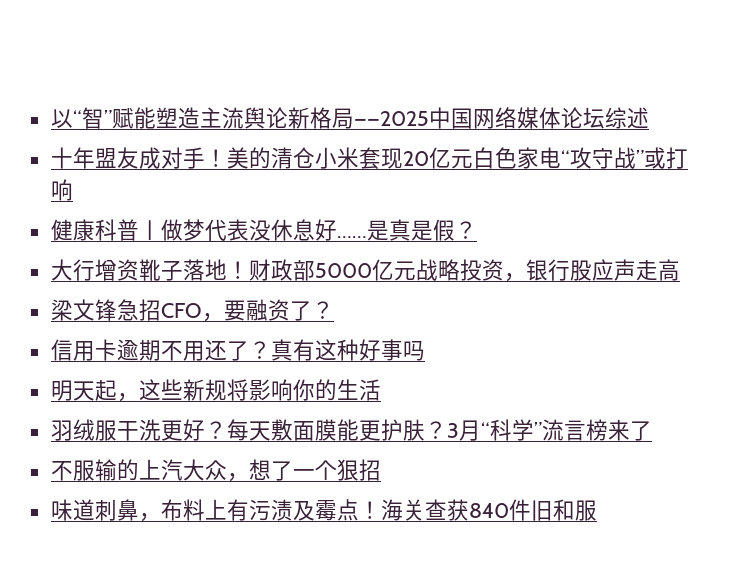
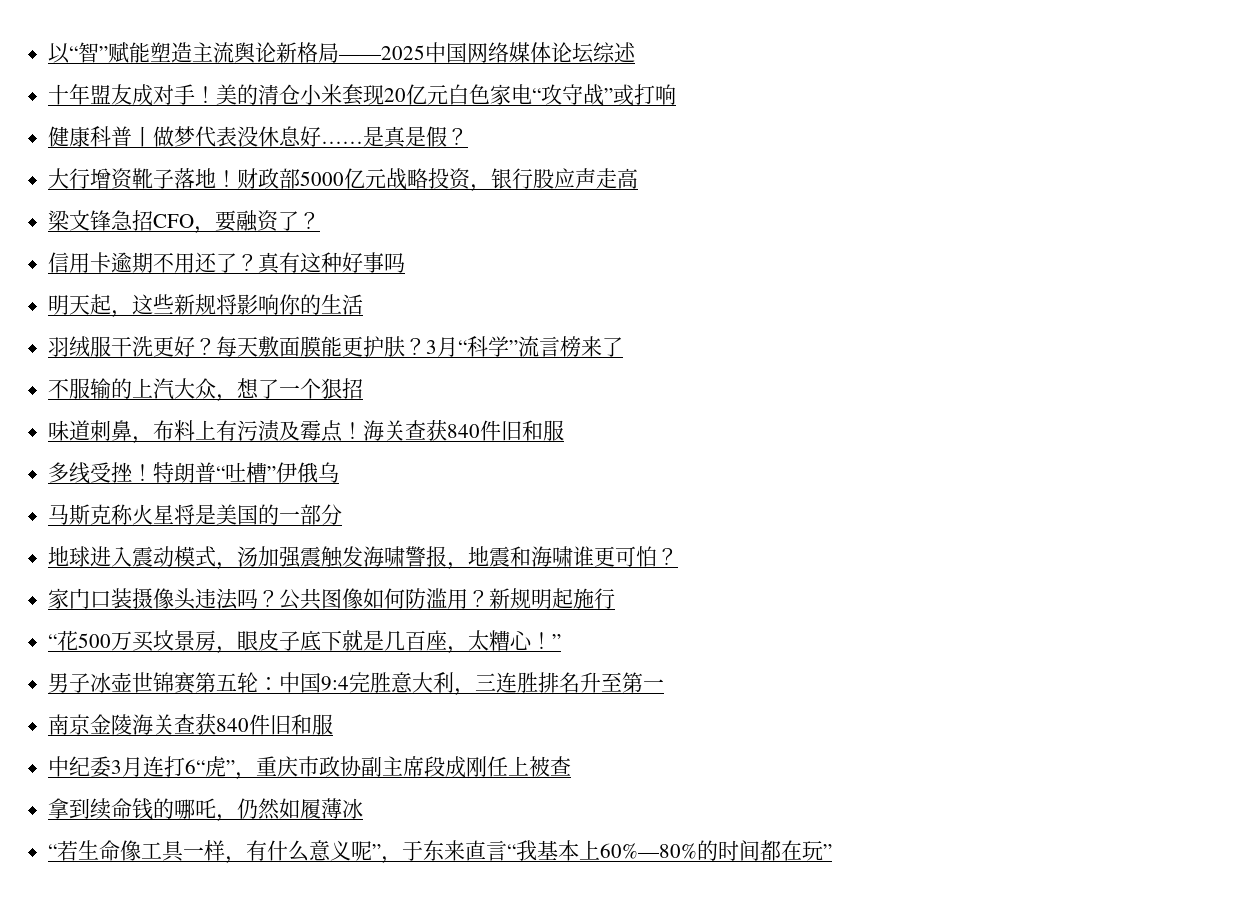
(597, 510) none -> [48,462,340,484] [48,504,343,525] [48,546,679,570] [48,588,616,610] [48,630,562,654] [48,672,665,696] [48,713,334,735] [48,756,572,780] [48,798,364,822] [48,840,833,864] // 多线受挫！特朗普“吐槽”伊俄乌 // 马斯克称火星将是美国的一部分 // 地球进入震动模式，汤加强震触发海啸警报，地震和海啸谁更可怕？ // 家门口装摄像头违法吗？公共图像如何防滥用？新规明起施行 // “花500万买坟景房，眼皮子底下就是几百座，太糟心！” // 男子冰壶世锦赛第五轮：中国9:4完胜意大利，三连胜排名升至第一 // 南京金陵海关查获840件旧和服 // 中纪委3月连打6“虎”，重庆市政协副主席段成刚任上被查 // 拿到续命钱的哪吒，仍然如履薄冰 // “若生命像工具一样，有什么意义呢”，于东来直言“我基本上60%—80%的时间都在玩”

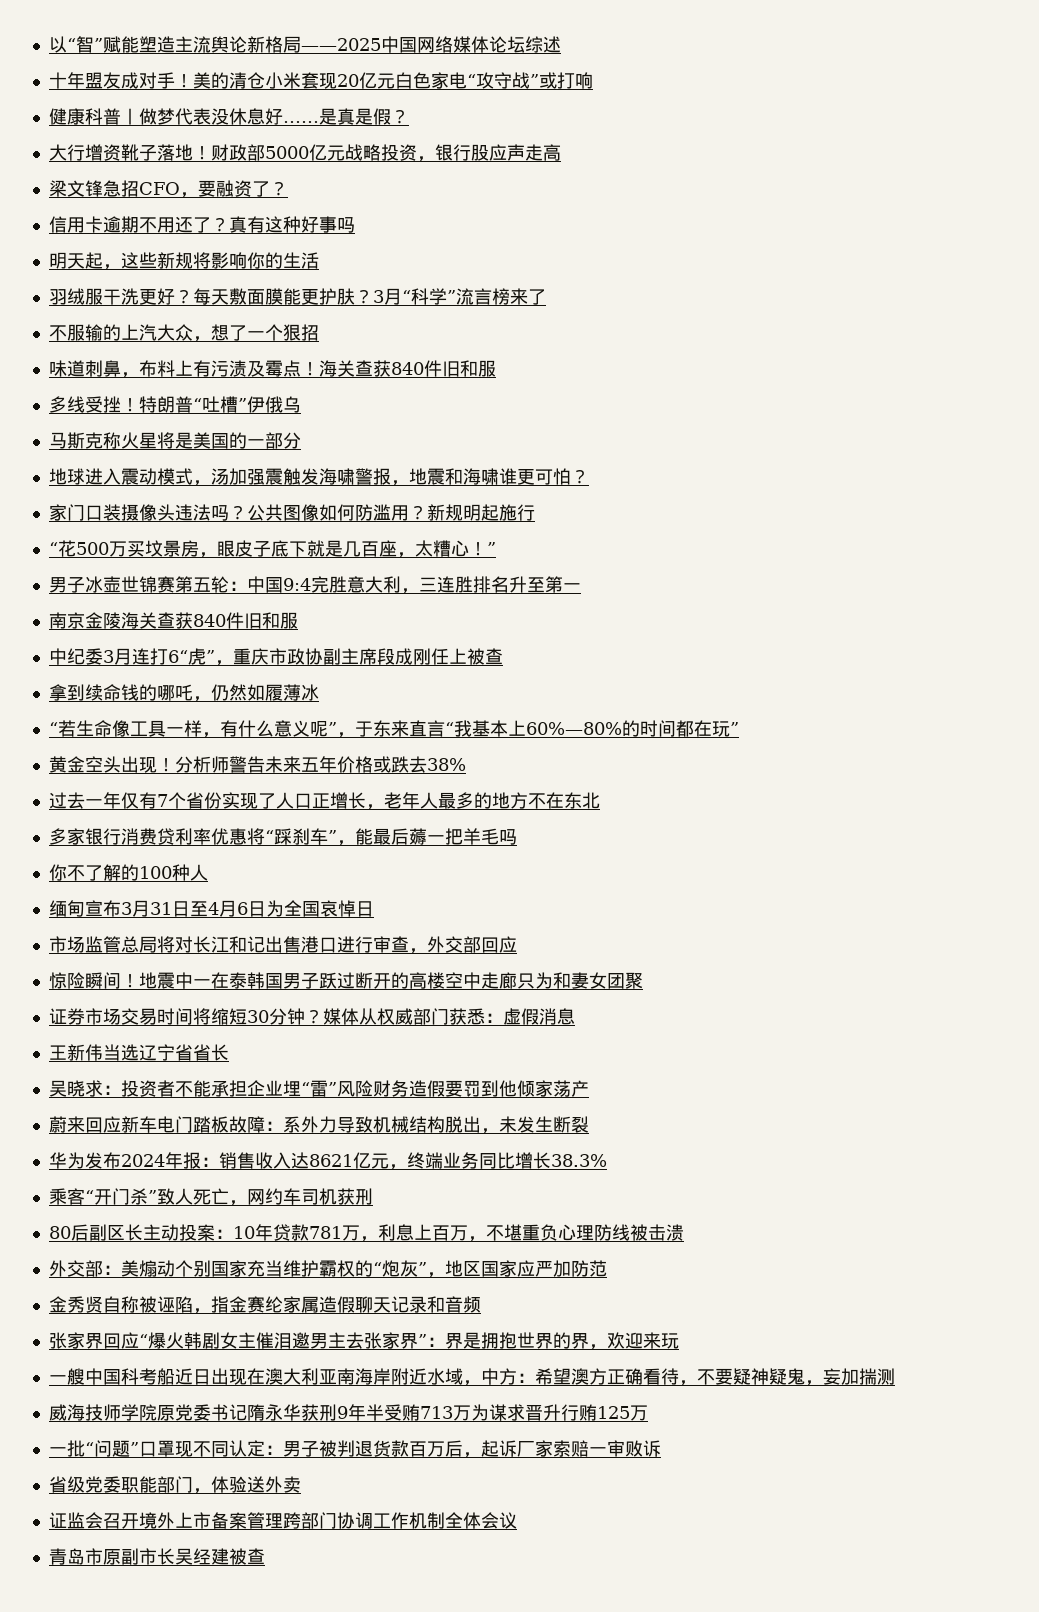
(833, 851) none -> [48,756,466,773] [48,792,600,810] [48,828,517,846] [48,864,208,881] [48,900,374,917] [48,936,517,954] [48,972,643,989] [48,1008,575,1025] [48,1044,229,1061] [48,1080,589,1097] [48,1116,589,1134] [48,1152,607,1170] [48,1188,373,1206] [48,1224,684,1242] [48,1260,607,1278] [48,1296,481,1314] [48,1332,679,1350] [48,1368,895,1386] [48,1404,648,1421] [48,1440,661,1458] [48,1476,301,1494] [48,1512,517,1529] [48,1548,265,1565] // 黄金空头出现！分析师警告未来五年价格或跌去38% // 过去一年仅有7个省份实现了人口正增长，老年人最多的地方不在东北 // 多家银行消费贷利率优惠将“踩刹车”，能最后薅一把羊毛吗 // 你不了解的100种人 // 缅甸宣布3月31日至4月6日为全国哀悼日 // 市场监管总局将对长江和记出售港口进行审查，外交部回应 // 惊险瞬间！地震中一在泰韩国男子跃过断开的高楼空中走廊只为和妻女团聚 // 证券市场交易时间将缩短30分钟？媒体从权威部门获悉：虚假消息 // 王新伟当选辽宁省省长 // 吴晓求：投资者不能承担企业埋“雷”风险财务造假要罚到他倾家荡产 // 蔚来回应新车电门踏板故障：系外力导致机械结构脱出，未发生断裂 // 华为发布2024年报：销售收入达8621亿元，终端业务同比增长38.3% // 乘客“开门杀”致人死亡，网约车司机获刑 // 80后副区长主动投案：10年贷款781万，利息上百万，不堪重负心理防线被击溃 // 外交部：美煽动个别国家充当维护霸权的“炮灰”，地区国家应严加防范 // 金秀贤自称被诬陷，指金赛纶家属造假聊天记录和音频 // 张家界回应“爆火韩剧女主催泪邀男主去张家界”：界是拥抱世界的界，欢迎来玩 // 一艘中国科考船近日出现在澳大利亚南海岸附近水域，中方：希望澳方正确看待，不要疑神疑鬼，妄加揣测 // 威海技师学院原党委书记隋永华获刑9年半受贿713万为谋求晋升行贿125万 // 一批“问题”口罩现不同认定：男子被判退货款百万后，起诉厂家索赔一审败诉 // 省级党委职能部门，体验送外卖 // 证监会召开境外上市备案管理跨部门协调工作机制全体会议 // 青岛市原副市长吴经建被查

